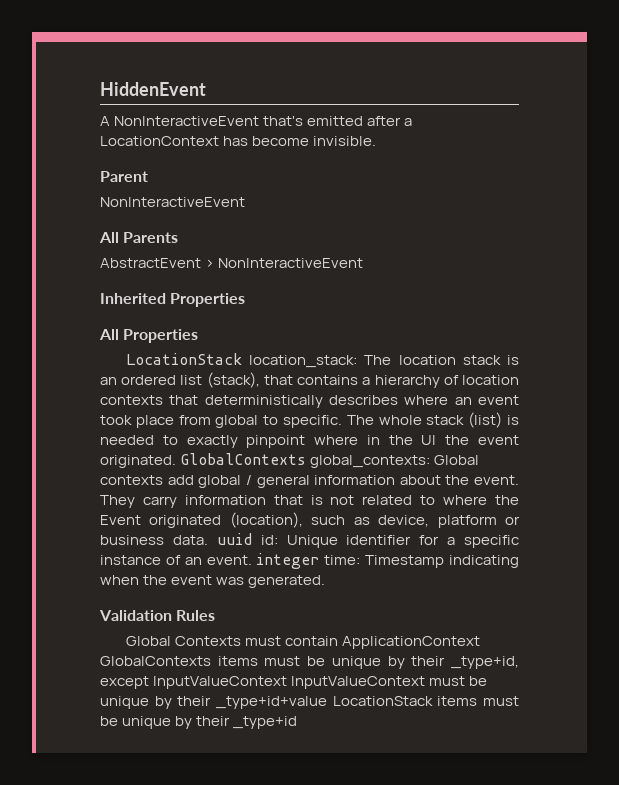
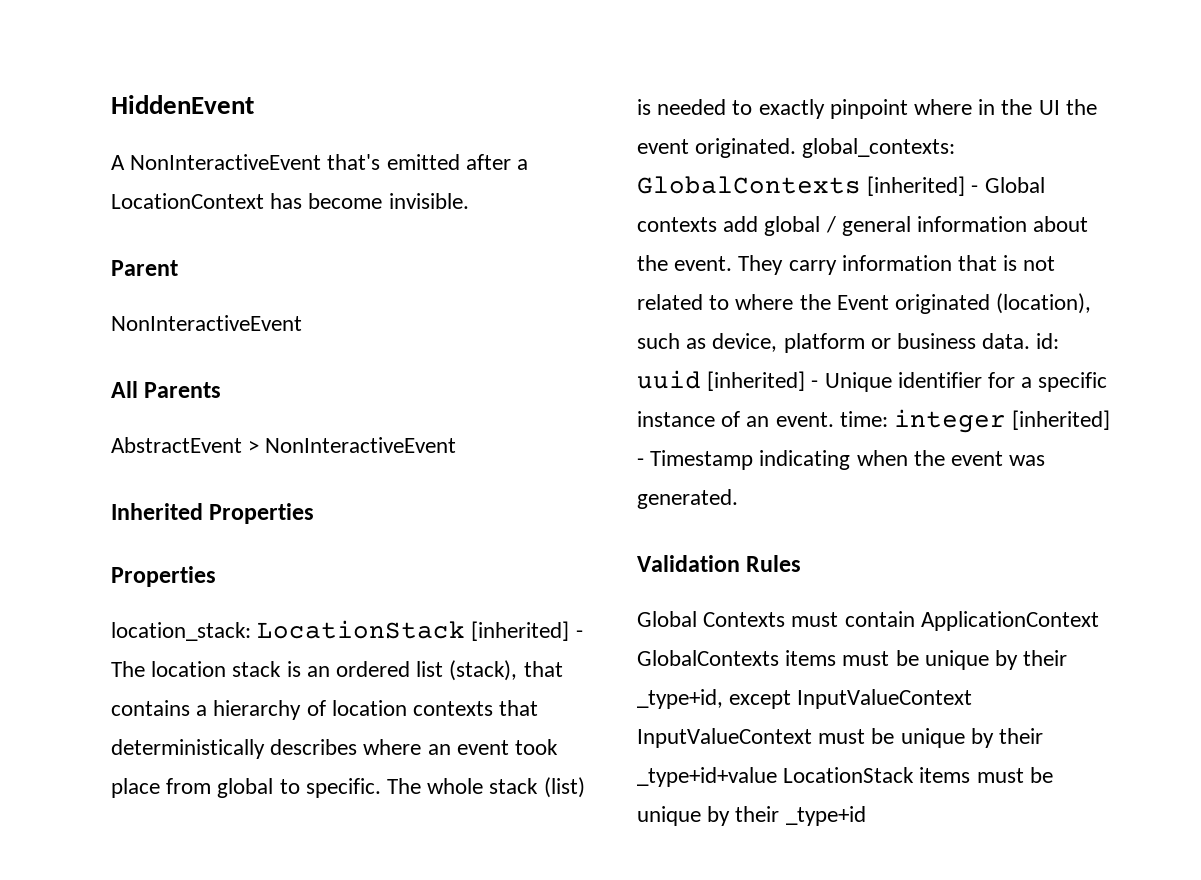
[99,329,199,343] [125,353,358,368] All Properties // LocationStack location_stack: -> [111,566,216,587] [111,620,583,641] Properties // location_stack: LocationStack [inherited] -
[180,453,431,468] GlobalContexts global_contexts: -> [802,138,956,158] [637,176,979,196] global_contexts: GlobalContexts [inherited] -
[216,533,278,545] uuid id: -> [1036,333,1060,349] [637,370,819,391] id: uuid [inherited] -
[256,553,361,569] integer time: -> [839,409,1111,433] [637,458,644,466] time: integer [inherited] -

